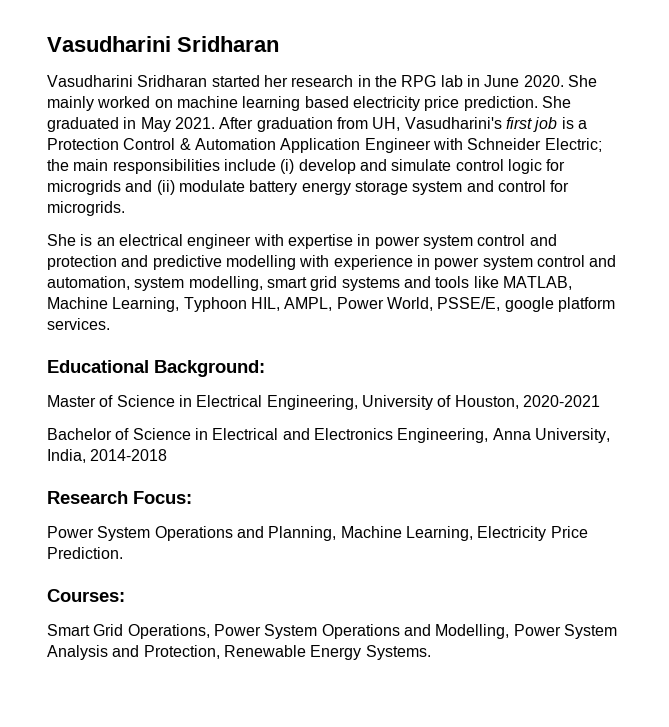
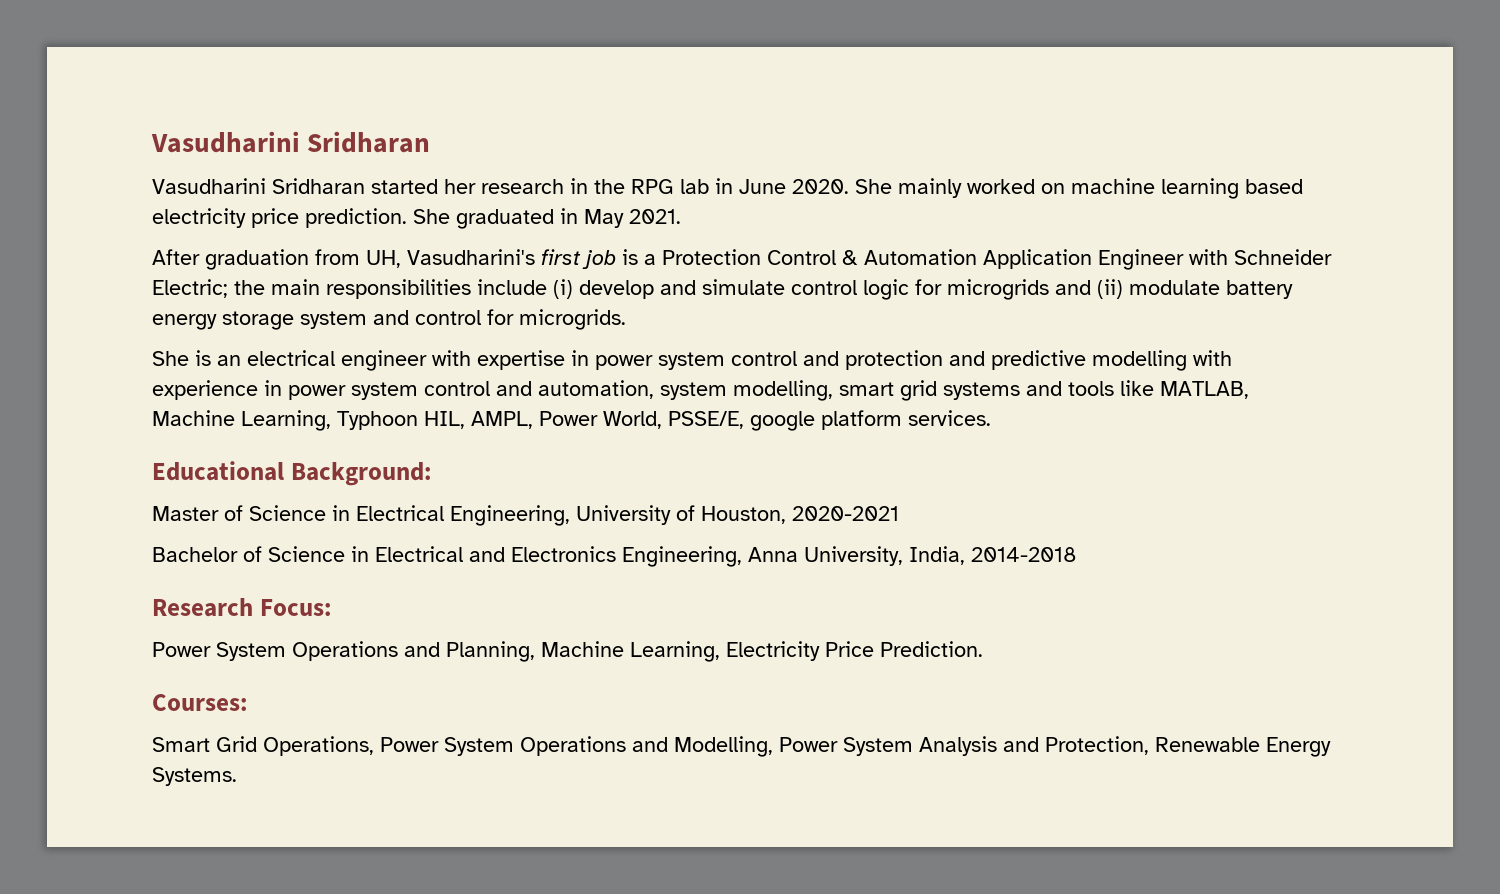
(215, 123) none -> (681, 216) //

